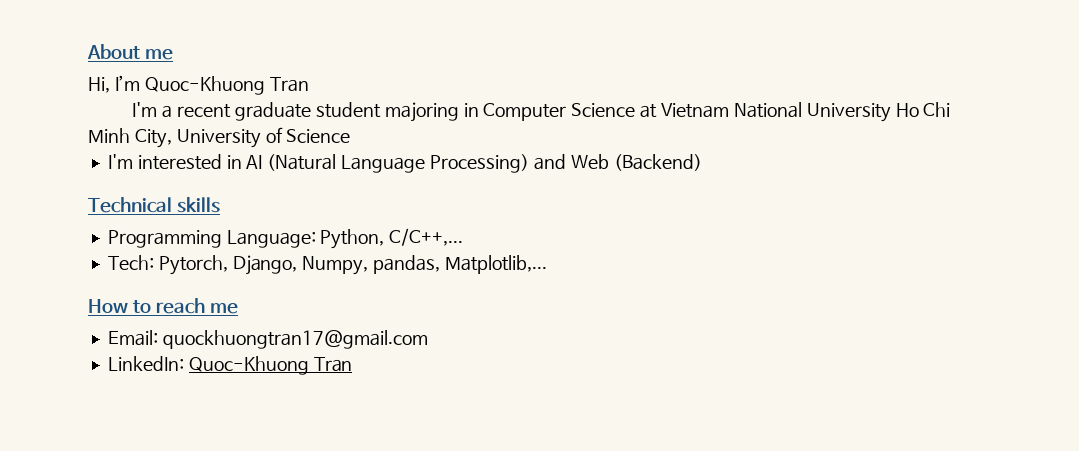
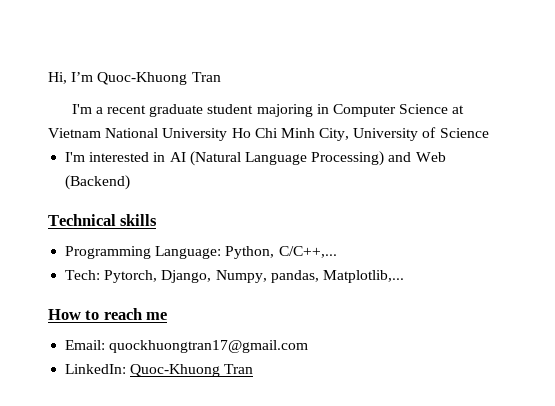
[87,44,174,60] About me // -> (48, 78) none

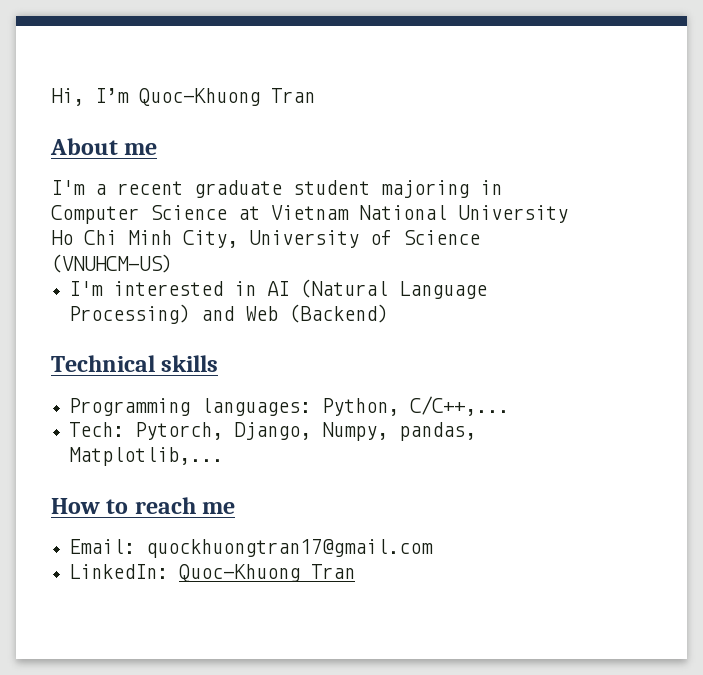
(221, 77) none -> [50,138,158,155] // About me
(489, 133) none -> [51,254,172,273] (VNUHCM-US)
[155,246,222,259] Language: -> [201,398,312,416] languages:

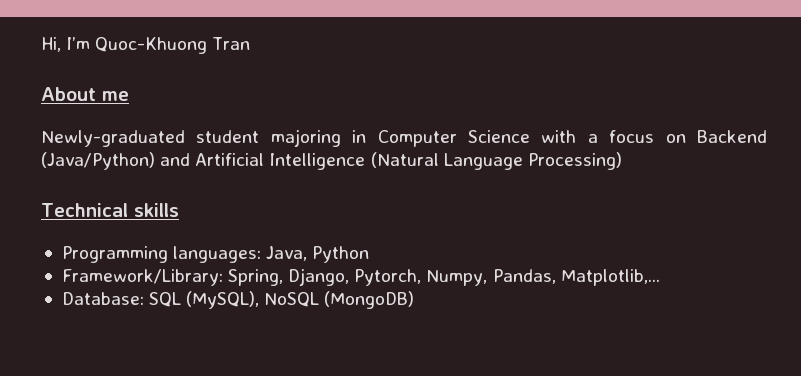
[51,180,282,198] I'm a recent graduate -> [41,130,185,147] Newly-graduated
[238,205,568,223] [51,230,480,248] [51,254,172,273] [69,281,290,296] at Vietnam National University Ho Chi Minh City, University of Science (VNUHCM-US) // I'm interested in AI -> [541,130,767,143] [41,152,366,170] with a focus on Backend (Java/Python) and Artificial Intelligence
[201,304,389,323] and Web (Backend) -> (622, 161) none
[322,396,510,416] [69,422,477,441] [69,447,224,466] [51,497,236,514] [69,539,434,558] [69,564,356,582] Python, C/C++,... // Tech: Pytorch, Django, Numpy, pandas, Matplotlib,... // How to reach me // Email: quockhuongtran17@gmail.com // LinkedIn: Quoc-Khuong Tran -> [266,246,370,263] [61,268,660,286] [61,291,415,309] Java, Python // Framework/Library: Spring, Django, Pytorch, Numpy, Pandas, Matplotlib,... // Database: SQL (MySQL), NoSQL (MongoDB)

